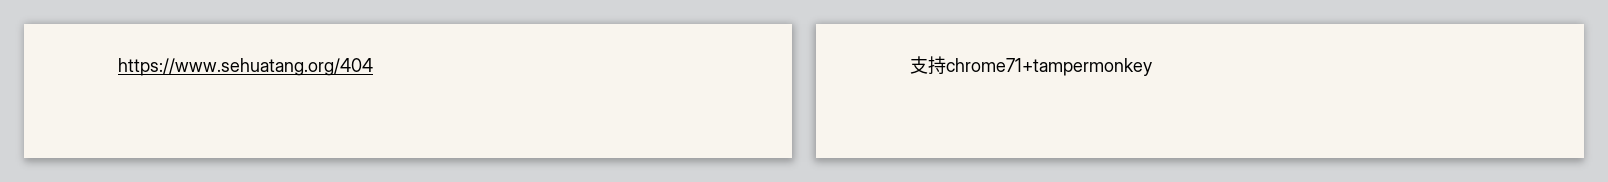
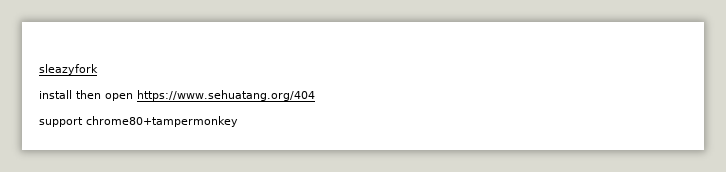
(118, 67) none -> [39,64,98,75] [39,90,133,101] sleazyfork // install then open
[910,56,1152,76] 支持chrome71+tampermonkey -> [39,116,238,127] support chrome80+tampermonkey

